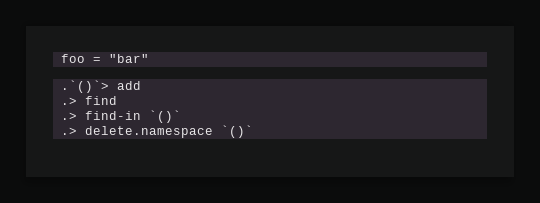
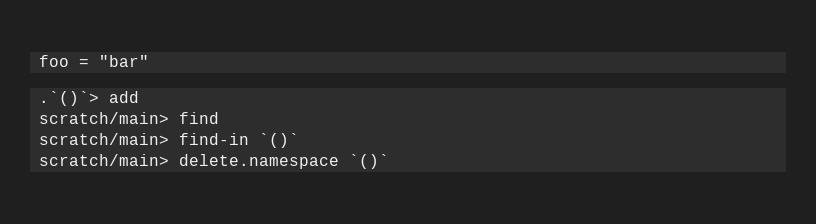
[60,97,77,105] .> -> [39,112,169,124] scratch/main>
[60,112,77,120] .> -> [39,133,169,145] scratch/main>
[60,127,77,135] .> -> [39,154,169,166] scratch/main>

